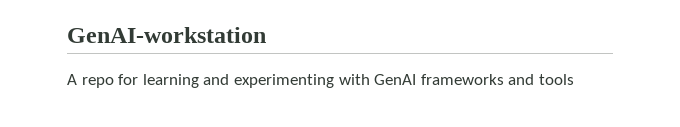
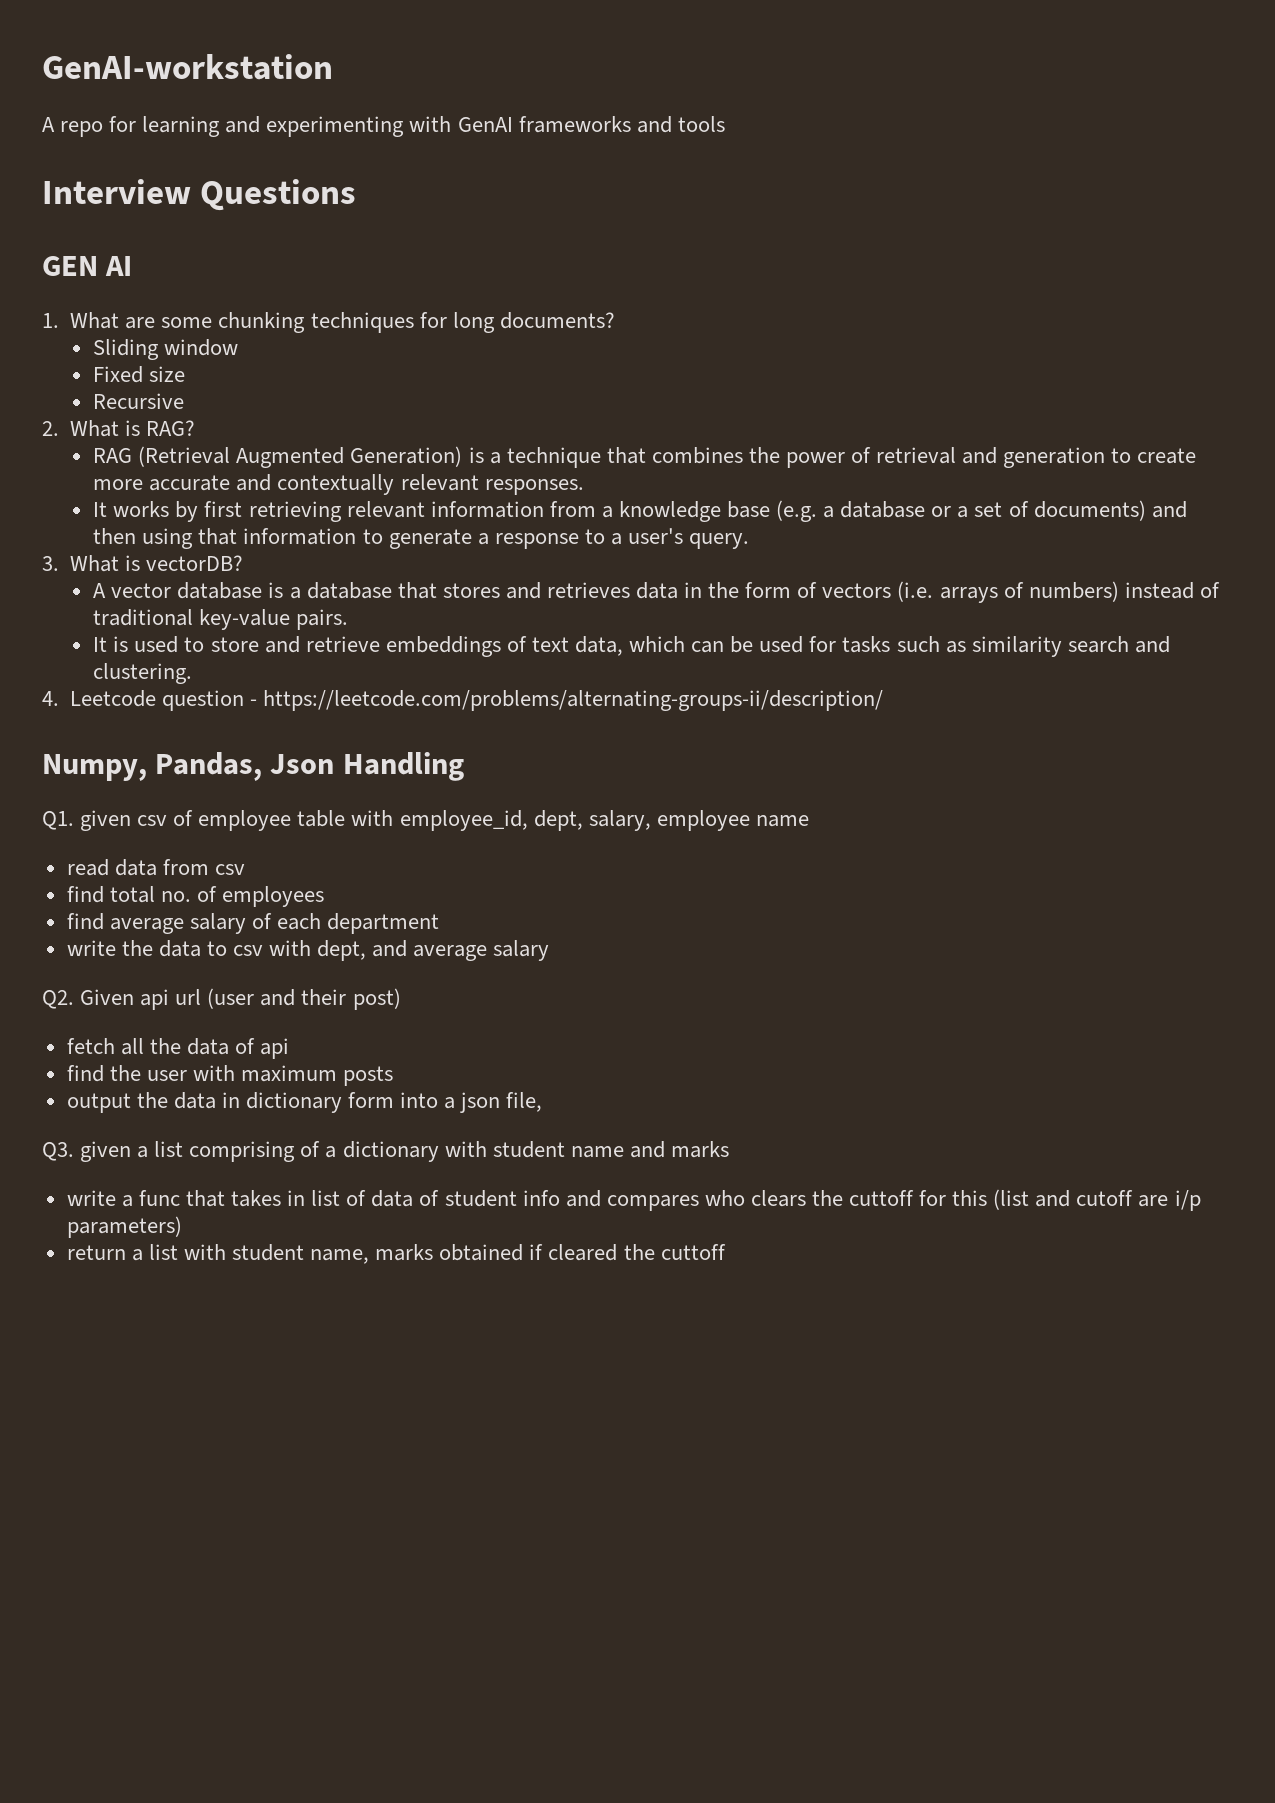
(574, 79) none -> [42,179,357,211] [42,256,133,276] [42,312,615,333] [93,339,239,360] [93,366,186,383] [93,393,185,409] [42,420,196,437] [93,446,1197,468] [93,474,584,495] [93,500,1187,522] [93,528,750,549] [42,555,244,572] [93,581,1220,603] [93,609,349,630] [93,636,1170,657] [93,663,193,684] [42,690,884,711] [42,752,464,781] [42,810,809,831] [66,859,245,876] [66,886,325,907] [66,913,440,934] [66,940,550,961] [42,988,401,1010] [66,1038,290,1059] [66,1065,394,1086] [66,1092,543,1113] [42,1141,729,1162] [66,1189,1201,1211] [66,1216,182,1238] [66,1244,726,1264] // Interview Questions // GEN AI // 1. What are some chunking techniques for long documents? // Sliding window // Fixed size // Recursive // 2. What is RAG? // RAG (Retrieval Augmented Generation) is a technique that combines the power of retrieval and generation to create more accurate and contextually relevant responses. // It works by first retrieving relevant information from a knowledge base (e.g. a database or a set of documents) and then using that information to generate a response to a user's query. // 3. What is vectorDB? // A vector database is a database that stores and retrieves data in the form of vectors (i.e. arrays of numbers) instead of traditional key-value pairs. // It is used to store and retrieve embeddings of text data, which can be used for tasks such as similarity search and clustering. // 4. Leetcode question - https://leetcode.com/problems/alternating-groups-ii/description/ // Numpy, Pandas, Json Handling // Q1. given csv of employee table with employee_id, dept, salary, employee name // read data from csv // find total no. of employees // find average salary of each department // write the data to csv with dept, and average salary // Q2. Given api url (user and their post) // fetch all the data of api // find the user with maximum posts // output the data in dictionary form into a json file, // Q3. given a list comprising of a dictionary with student name and marks // write a func that takes in list of data of student info and compares who clears the cuttoff for this (list and cutoff are i/p parameters) // return a list with student name, marks obtained if cleared the cuttoff

